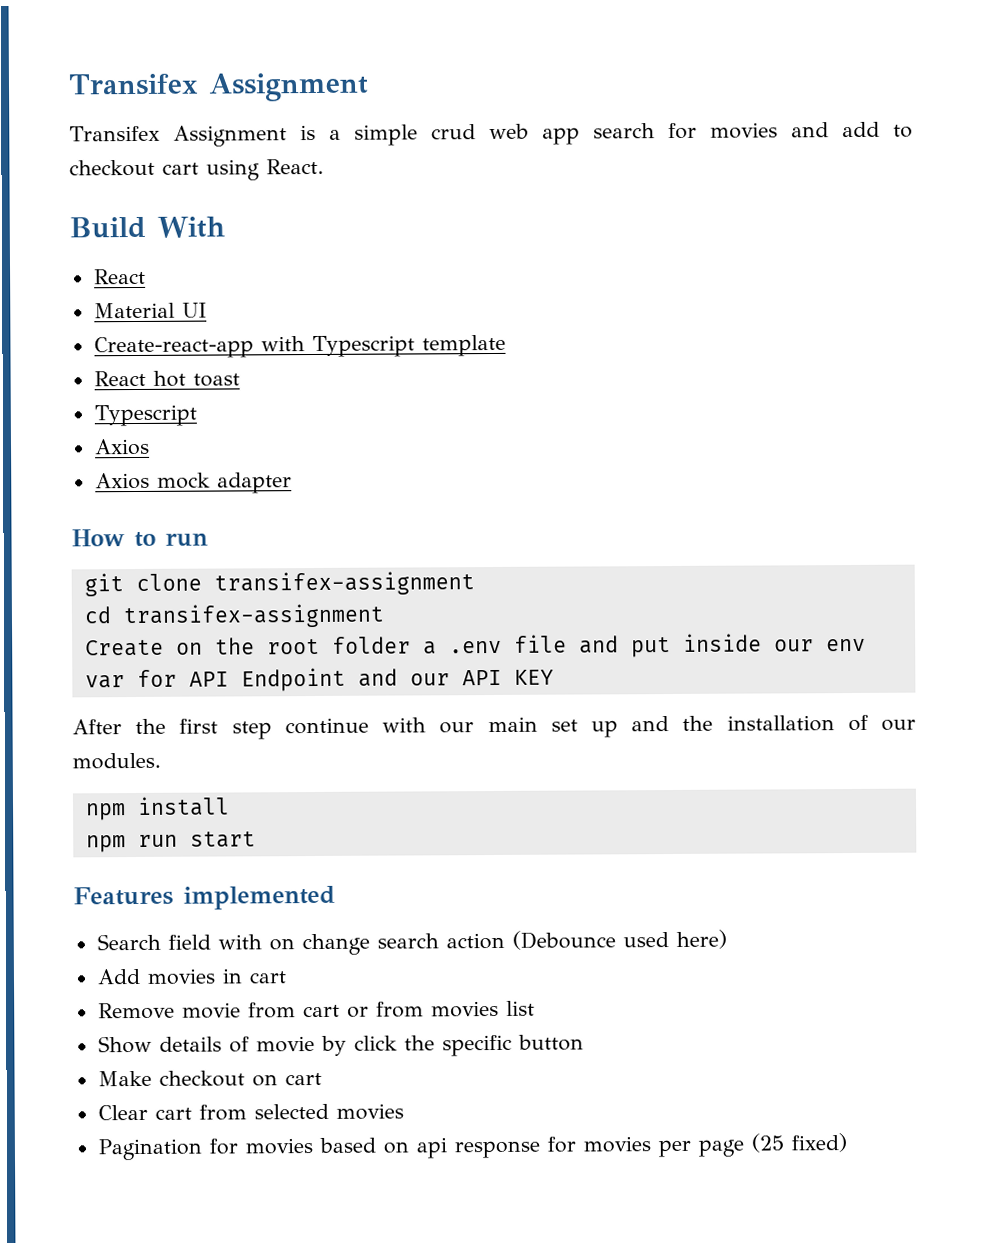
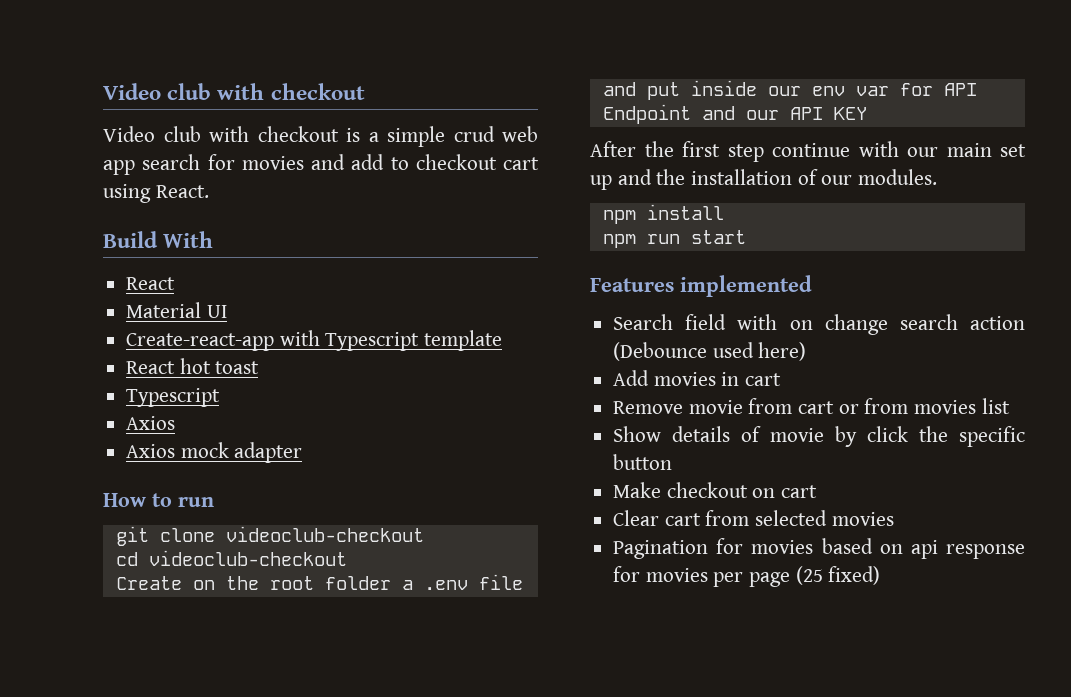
[68,72,369,102] [69,125,287,147] Transifex Assignment // Transifex Assignment -> [103,83,365,100] [103,126,339,142] Video club with checkout // Video club with checkout
[213,571,475,596] transifex-assignment -> [225,526,424,542] videoclub-checkout
[122,603,385,629] transifex-assignment -> [148,550,347,566] videoclub-checkout

